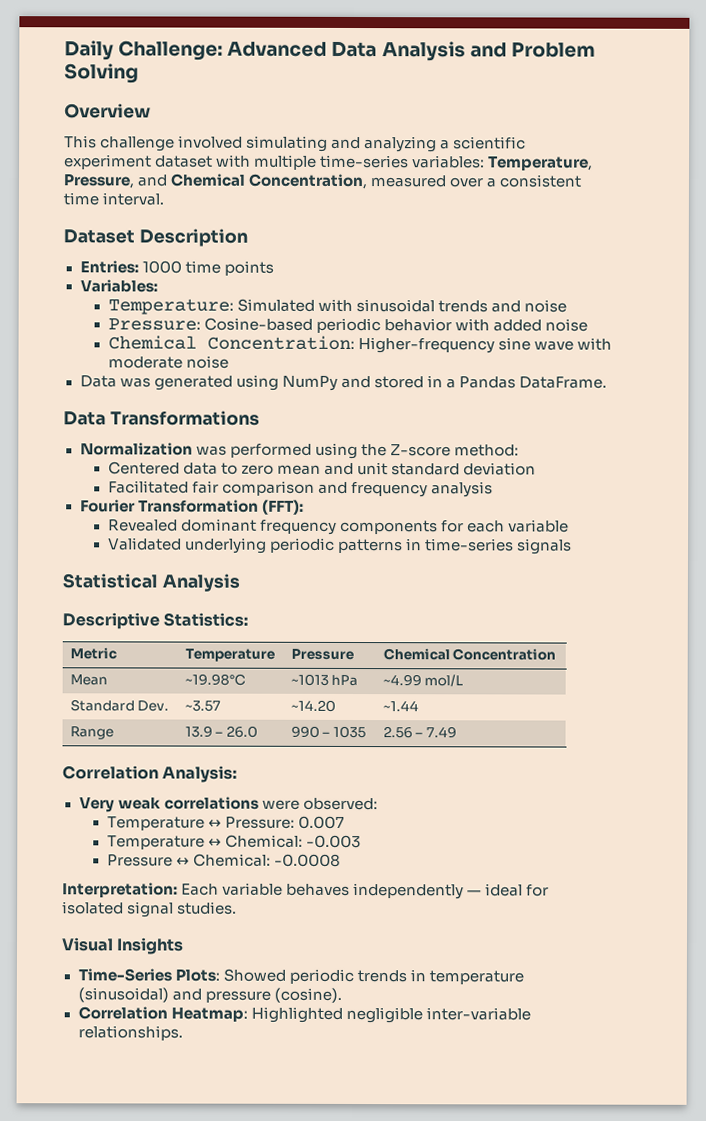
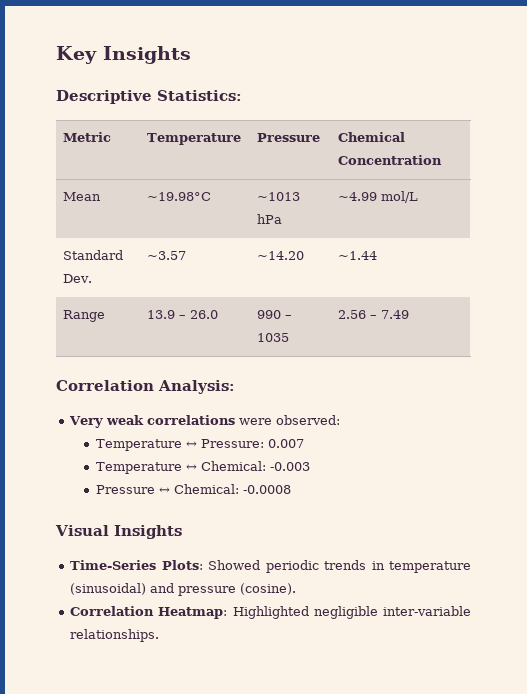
[64,40,596,62] [64,63,139,84] [64,103,151,119] [64,135,527,153] [64,154,594,171] [63,173,583,190] [63,192,165,206] [63,228,248,247] [79,260,274,276] [79,279,158,293] [107,298,568,315] [107,317,589,334] [107,335,612,354] [107,355,229,369] [79,374,608,391] [63,410,260,426] [79,442,519,460] [107,461,537,476] [107,480,493,498] [79,499,304,515] [107,518,570,535] [107,537,573,555] [62,573,240,592] Daily Challenge: Advanced Data Analysis and Problem Solving // Overview // This challenge involved simulating and analyzing a scientific experiment dataset with multiple time-series variables: Temperature, Pressure, and Chemical Concentration, measured over a consistent time interval. // Dataset Description // Entries: 1000 time points // Variables: // Temperature: Simulated with sinusoidal trends and noise // Pressure: Cosine-based periodic behavior with added noise // Chemical Concentration: Higher-frequency sine wave with moderate noise // Data was generated using NumPy and stored in a Pandas DataFrame. // Data Transformations // Normalization was performed using the Z-score method: // Centered data to zero mean and unit standard deviation // Facilitated fair comparison and frequency analysis // Fourier Transformation (FFT): // Revealed dominant frequency components for each variable // Validated underlying periodic patterns in time-series signals // Statistical Analysis -> [56,46,191,64] Key Insights
[62,882,550,900] [62,901,238,918] // Interpretation: Each variable behaves independently — ideal for isolated signal studies. -> (292, 489) none

